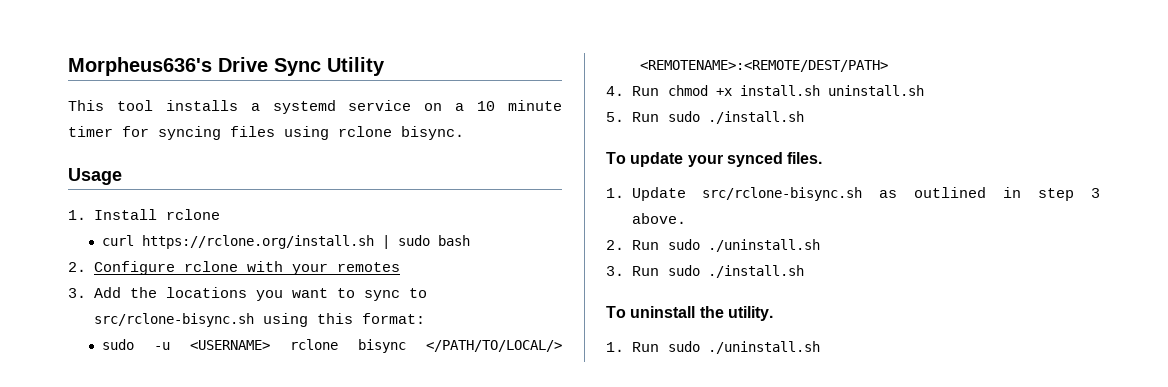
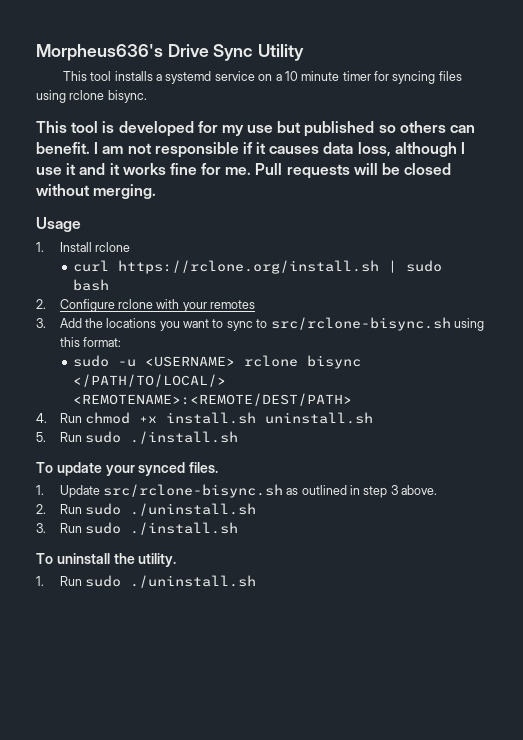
(464, 133) none -> [36,121,476,137] [36,142,466,158] [36,163,452,179] [36,184,157,199] // This tool is developed for my use but published so others can benefit. I am not responsible if it causes data loss, although I use it and it works fine for me. Pull requests will be closed without merging.

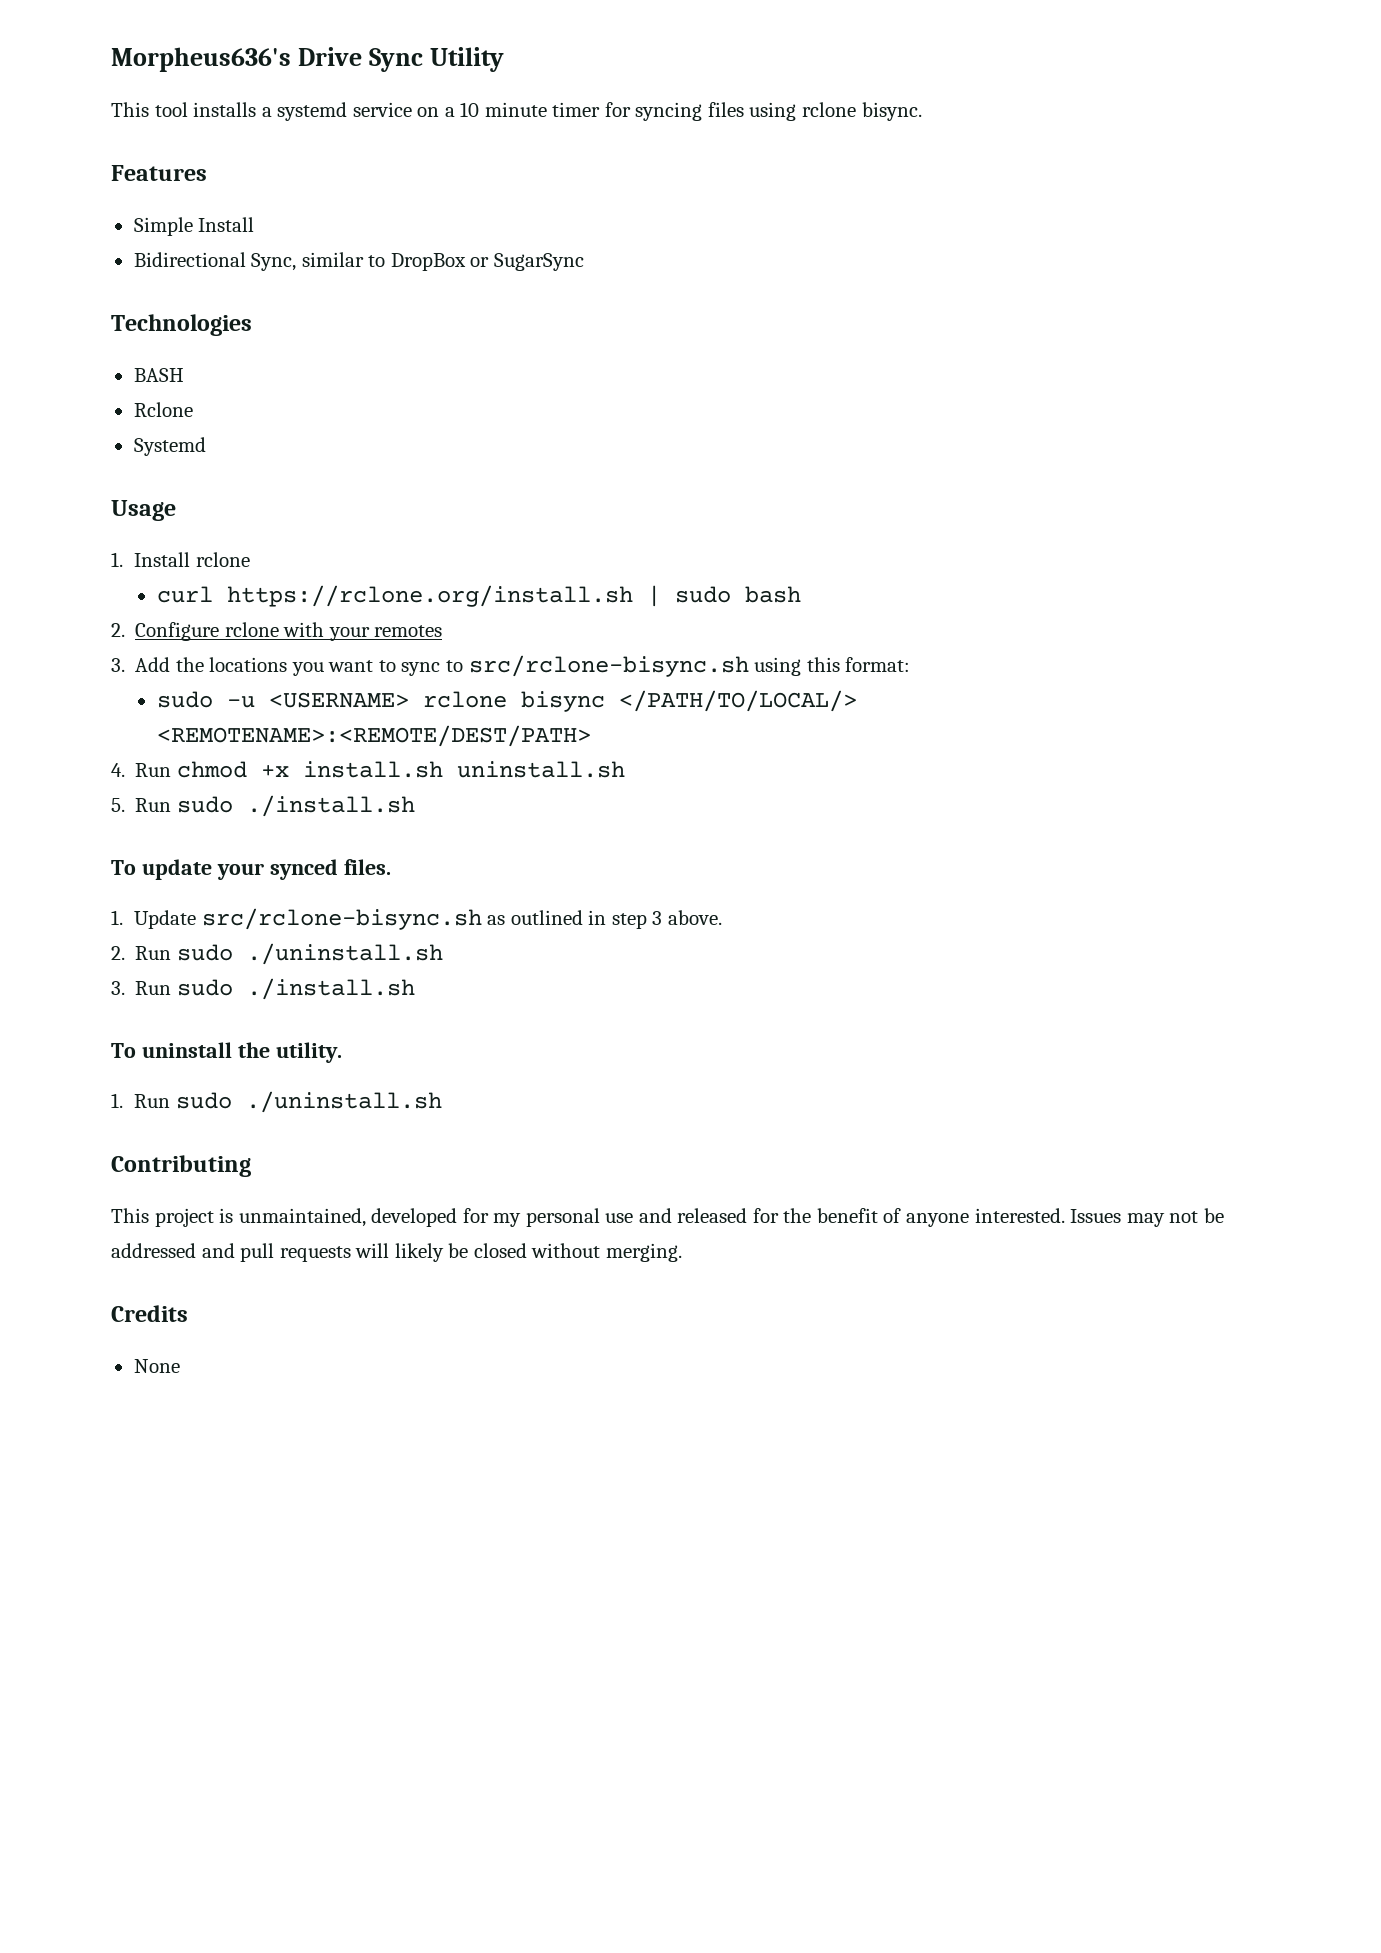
[36,121,476,137] [36,142,466,158] [36,163,452,179] [36,184,157,199] This tool is developed for my use but published so others can benefit. I am not responsible if it causes data loss, although I use it and it works fine for me. Pull requests will be closed without merging. -> [111,165,207,181] [133,217,255,236] [133,252,584,271] [111,314,252,336] [133,368,184,382] [133,402,193,417] [133,437,206,456] Features // Simple Install // Bidirectional Sync, similar to DropBox or SugarSync // Technologies // BASH // Rclone // Systemd
(256, 581) none -> [111,1155,251,1177] [111,1208,1224,1227] [111,1243,682,1262] [111,1305,188,1322] [133,1359,180,1373] // Contributing // This project is unmaintained, developed for my personal use and released for the benefit of anyone interested. Issues may not be addressed and pull requests will likely be closed without merging. // Credits // None

